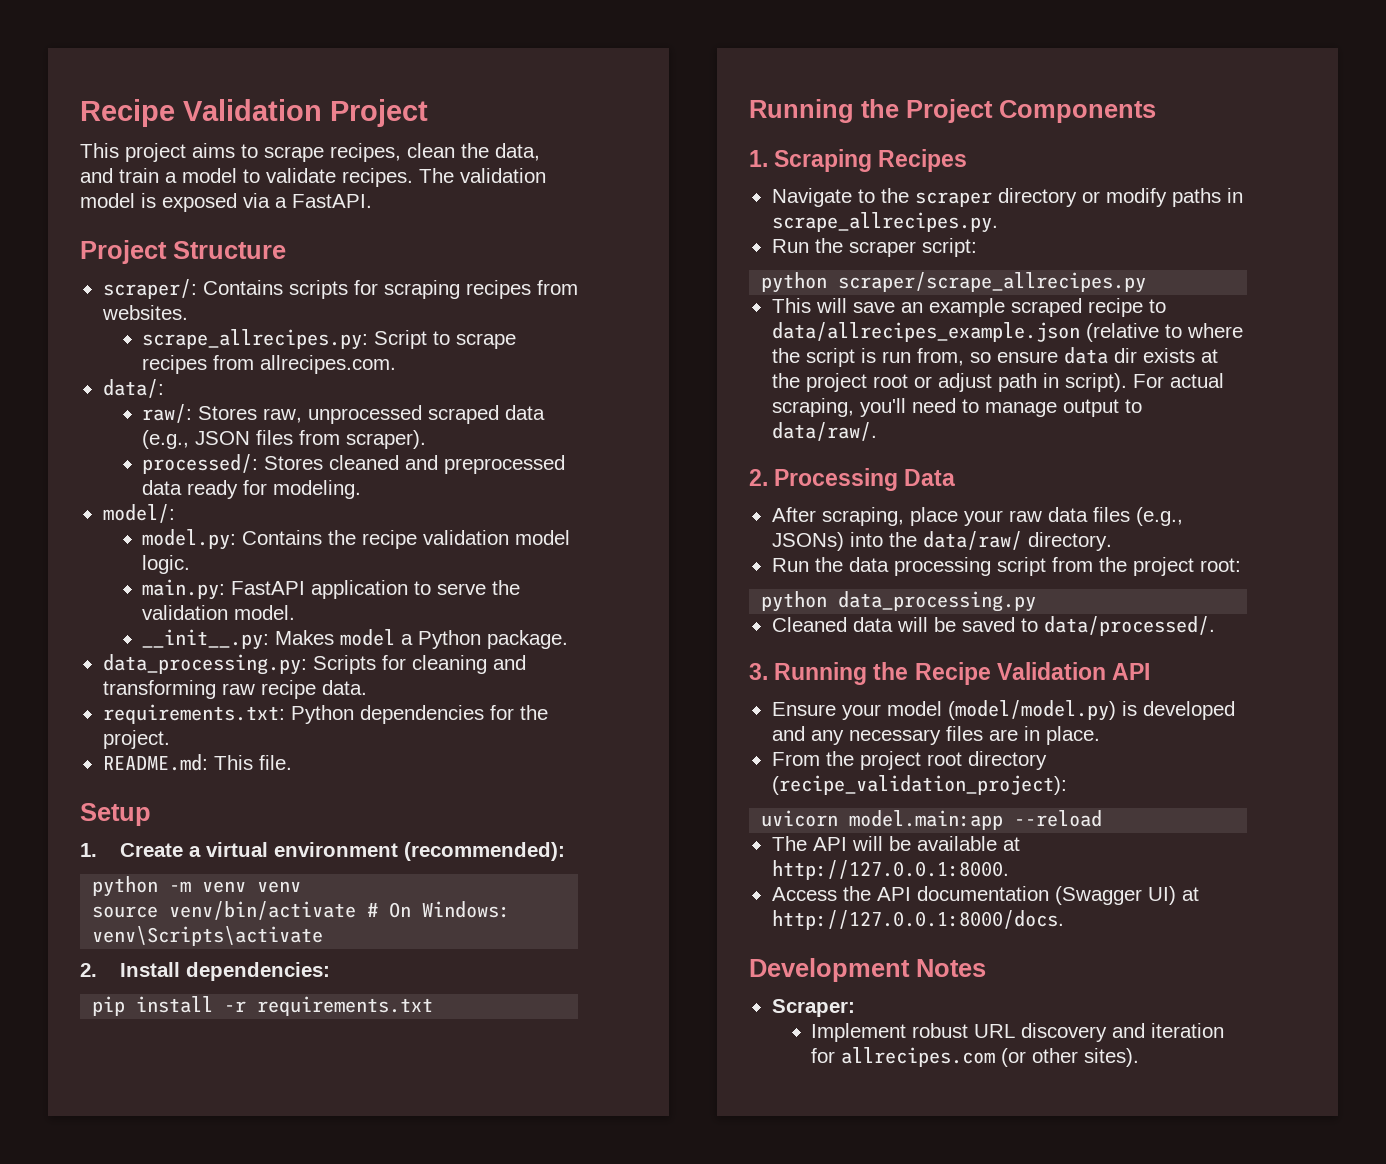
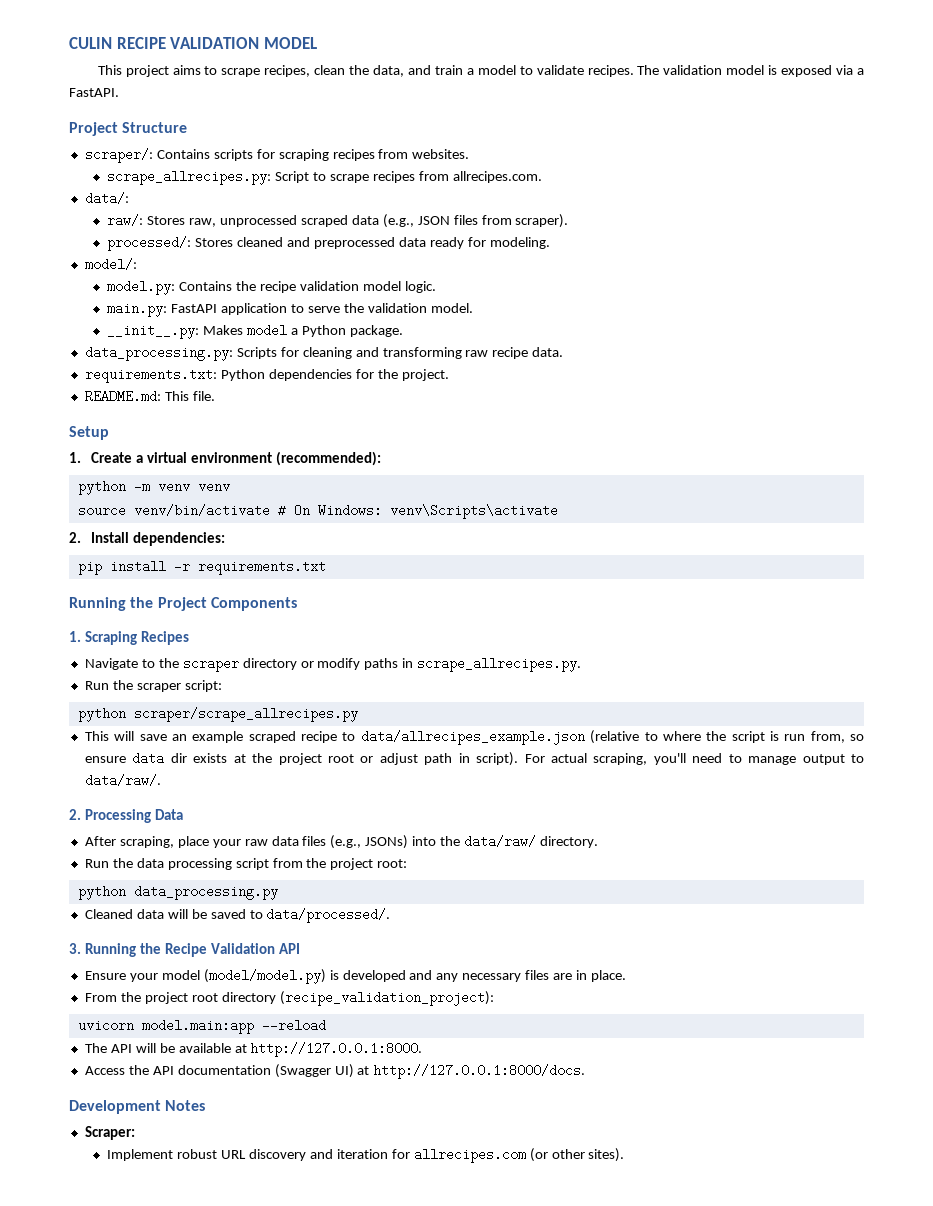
[80,99,428,127] Recipe Validation Project -> [69,37,317,49] CULIN RECIPE VALIDATION MODEL

